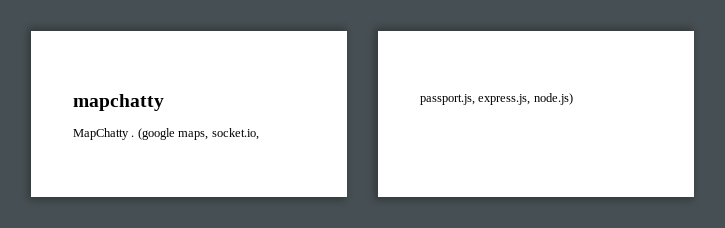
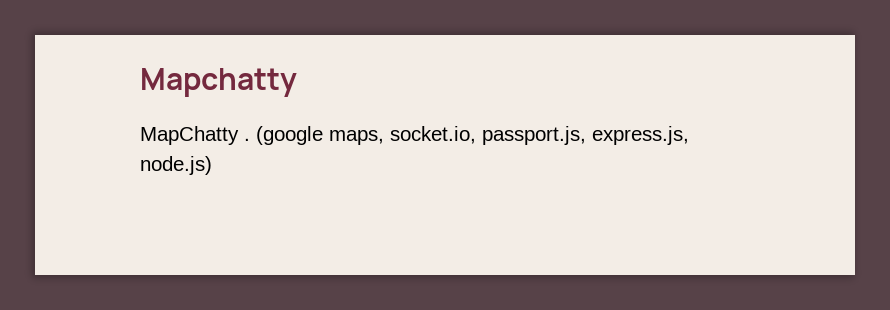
[73,94,164,111] mapchatty -> [140,68,297,97] Mapchatty

